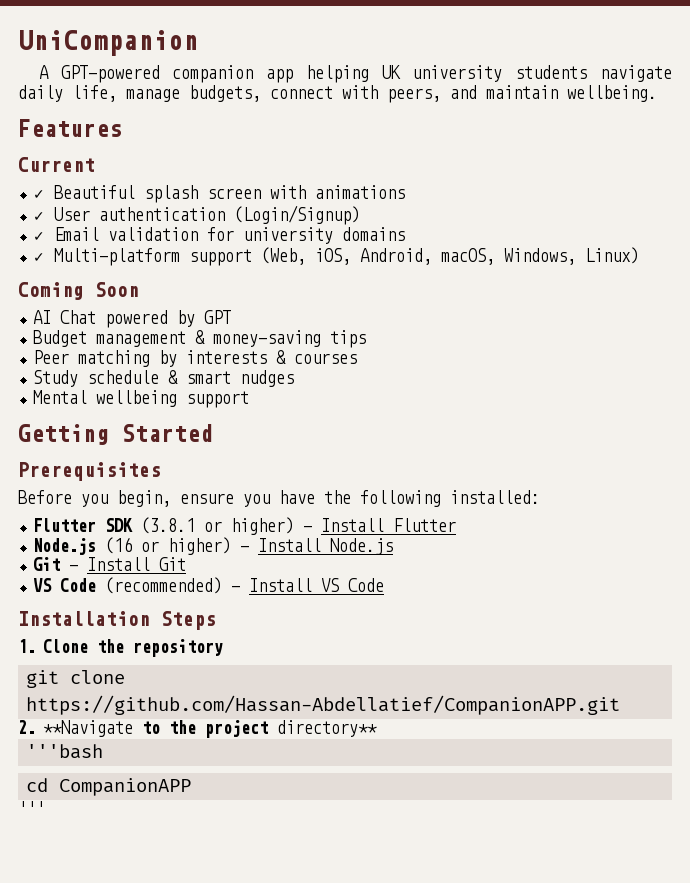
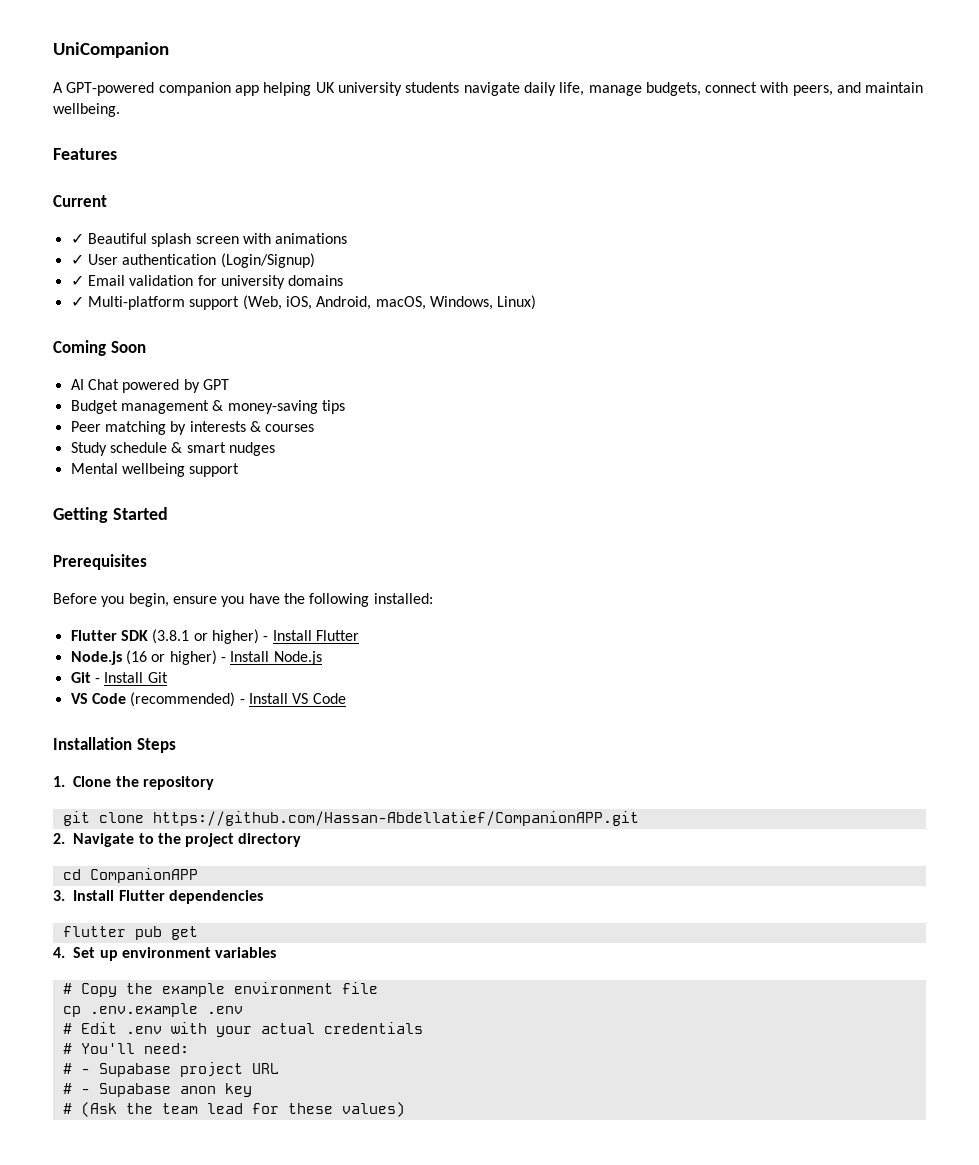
[43,720,133,737] **Navigate -> [73,833,135,847] Navigate
[277,720,377,737] [26,744,104,759] directory** // '''bash -> [238,833,302,847] directory
[18,801,45,815] ''' -> [53,890,263,904] [62,926,198,940] [53,947,277,961] [62,982,378,997] [62,1003,243,1017] [62,1022,423,1037] [62,1043,189,1054] [62,1062,279,1077] [62,1083,252,1097] [62,1102,405,1117] 3. Install Flutter dependencies // flutter pub get // 4. Set up environment variables // # Copy the example environment file // cp .env.example .env // # Edit .env with your actual credentials // # You'll need: // # - Supabase project URL // # - Supabase anon key // # (Ask the team lead for these values)

